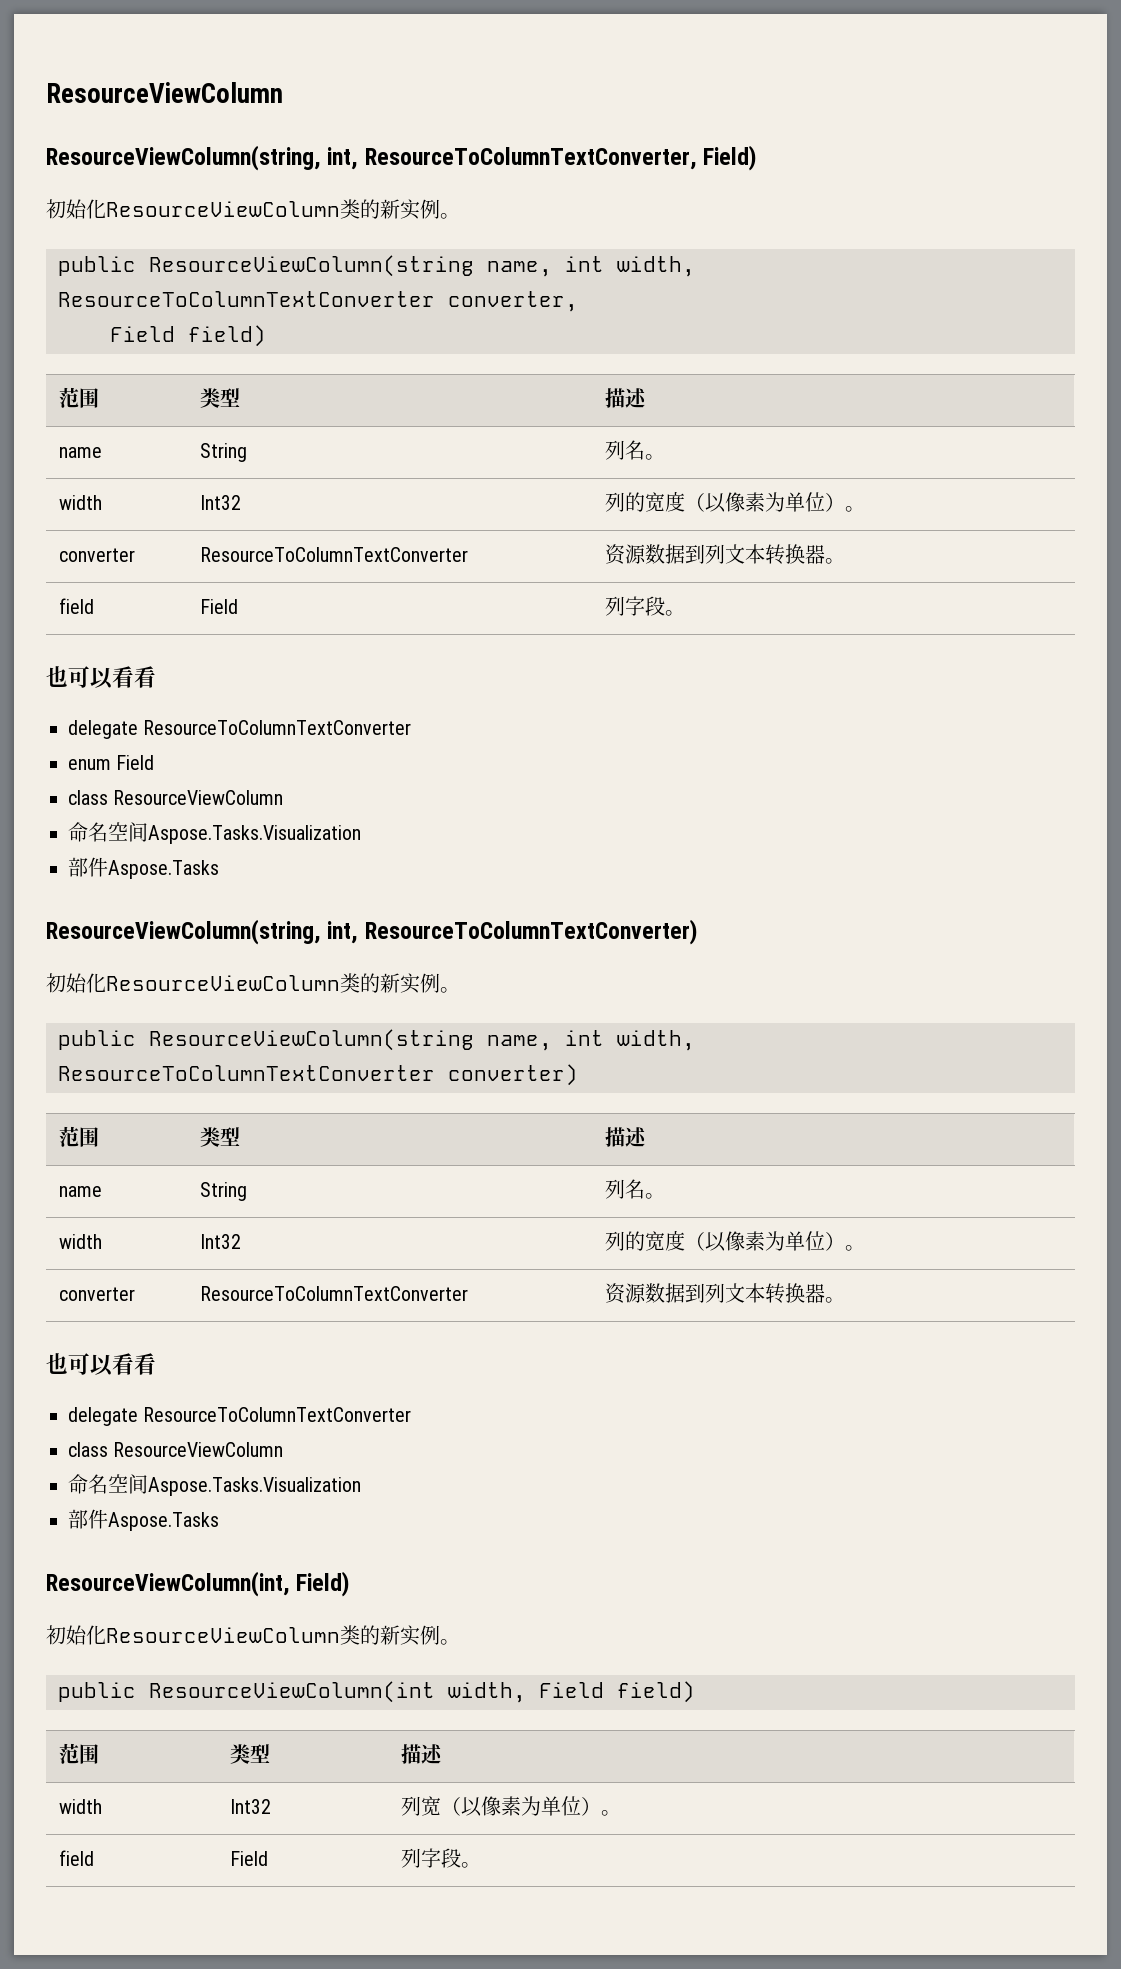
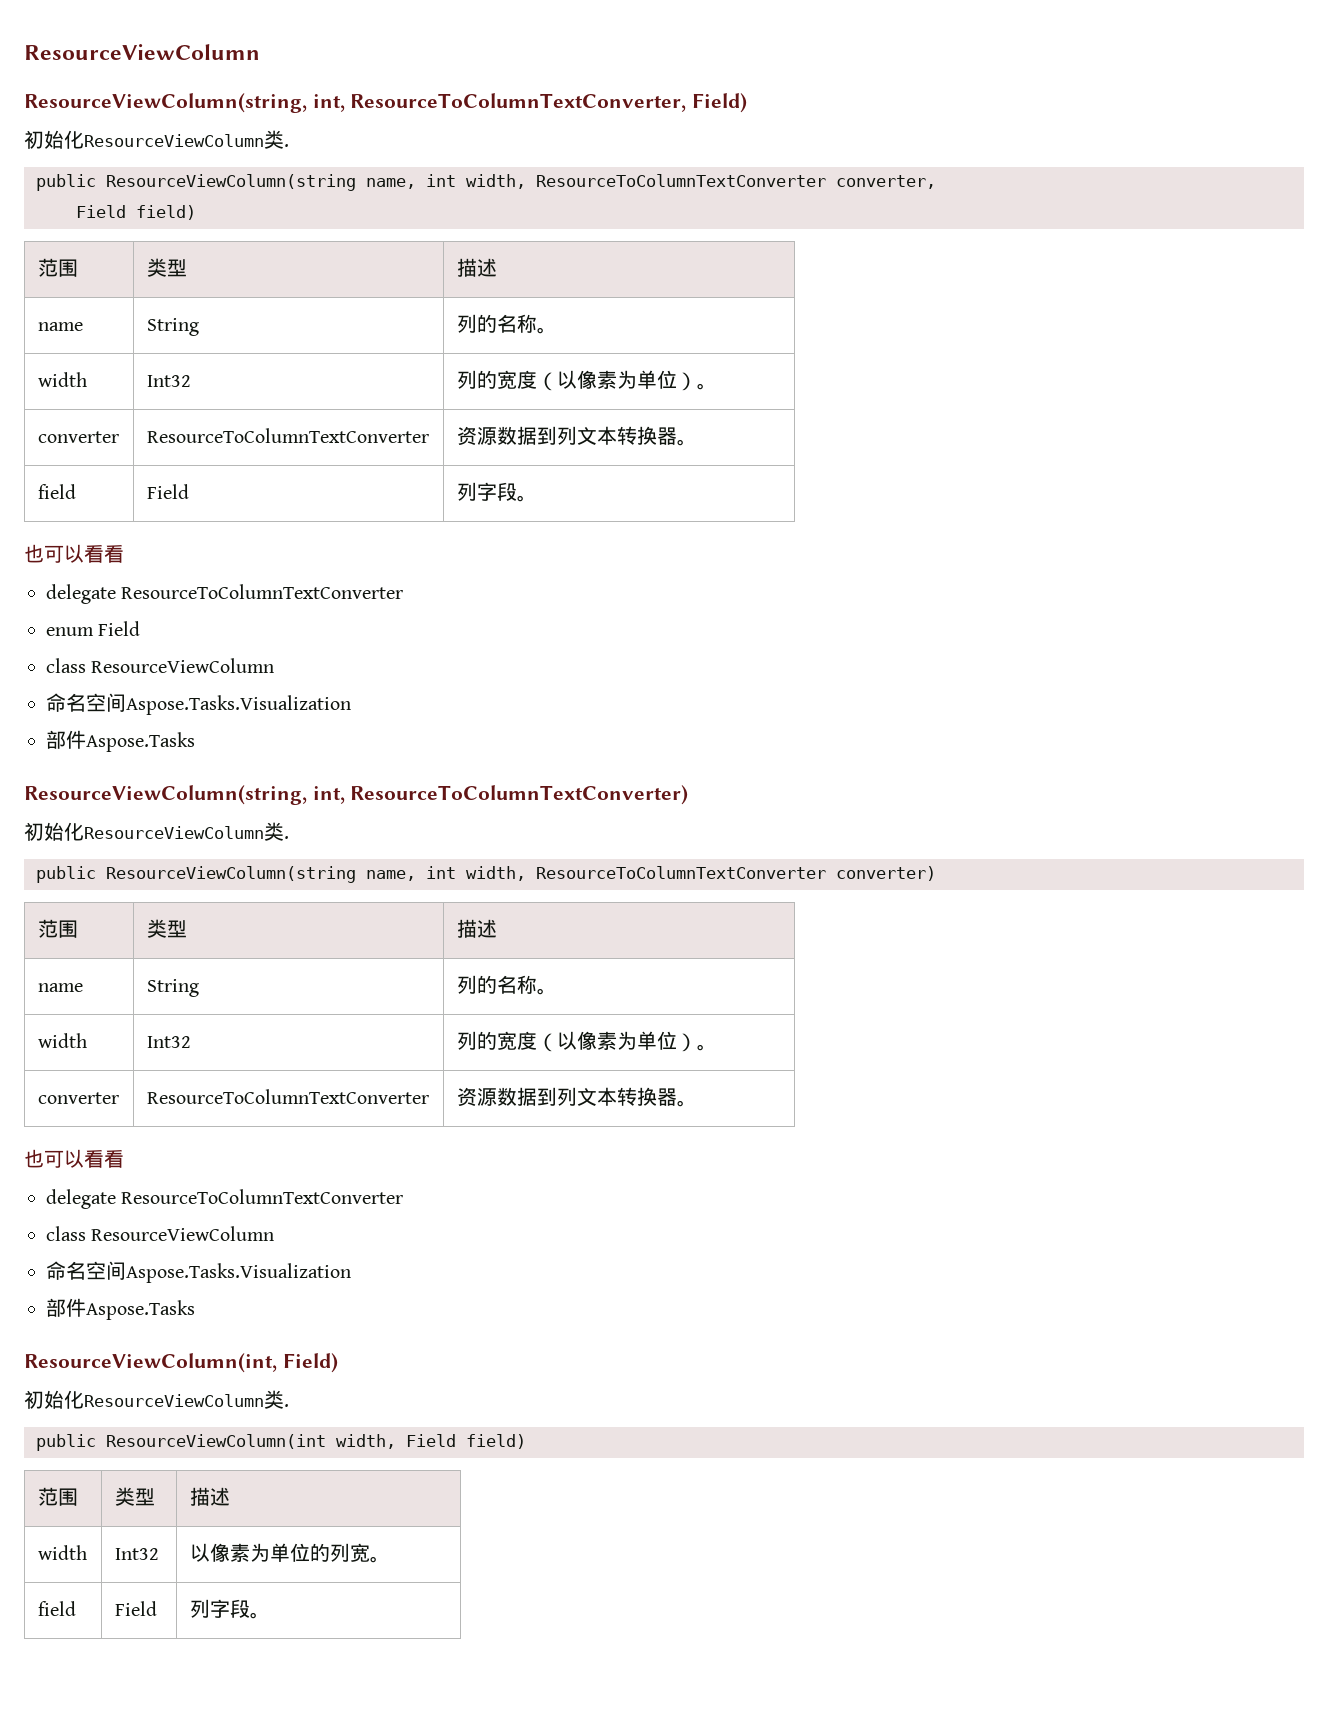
[360,199,460,220] 的新实例。 -> [284,144,289,147] .
[624,440,645,460] 名 -> [476,314,537,333] 的名称
[360,973,460,994] 的新实例。 -> [284,836,289,839] .
[624,1179,645,1199] 名 -> [476,975,537,994] 的名称
[360,1625,460,1646] 的新实例。 -> [284,1404,289,1407] .
[400,1796,601,1817] 列宽（以像素为单位） -> [189,1543,370,1562] 以像素为单位的列宽

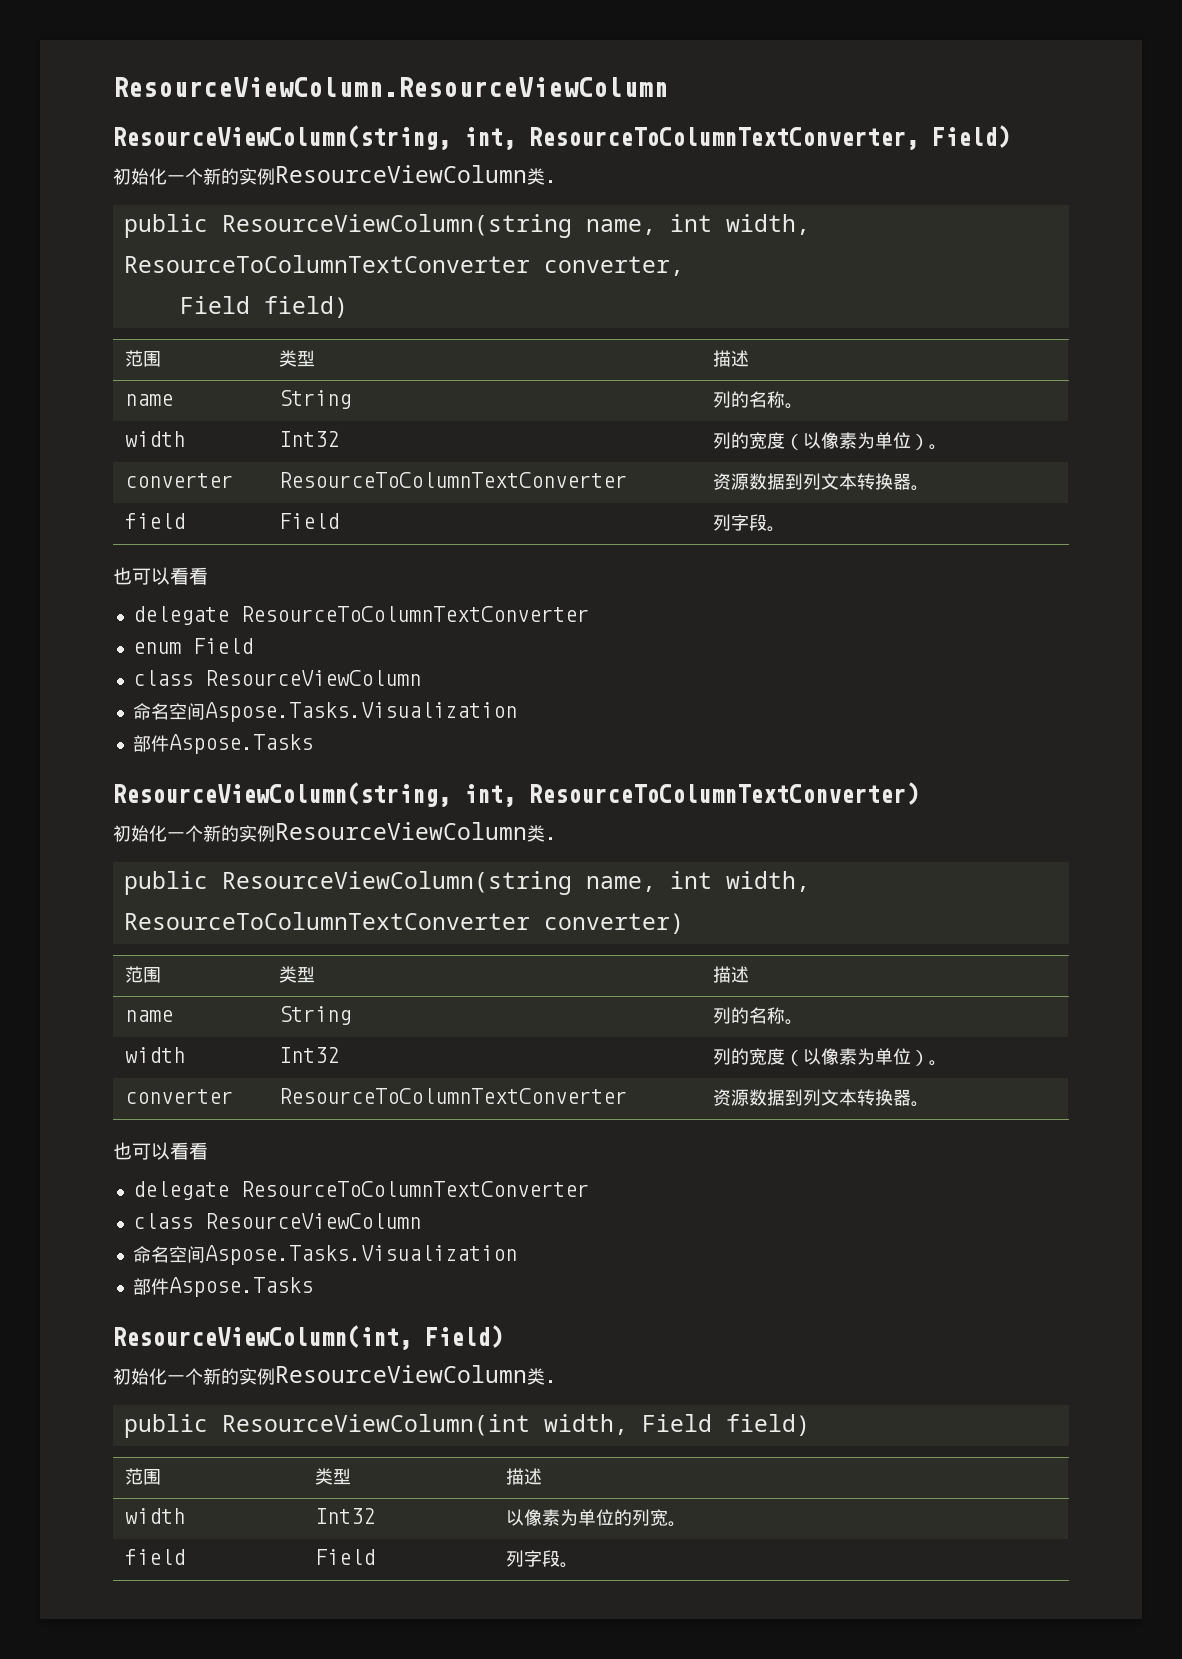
[24,44,260,60] ResourceViewColumn -> [113,77,668,97] ResourceViewColumn.ResourceViewColumn
(84, 139) none -> [167,168,275,185] 一个新的实例
(84, 831) none -> [167,825,275,842] 一个新的实例
(84, 1399) none -> [167,1368,275,1385] 一个新的实例

